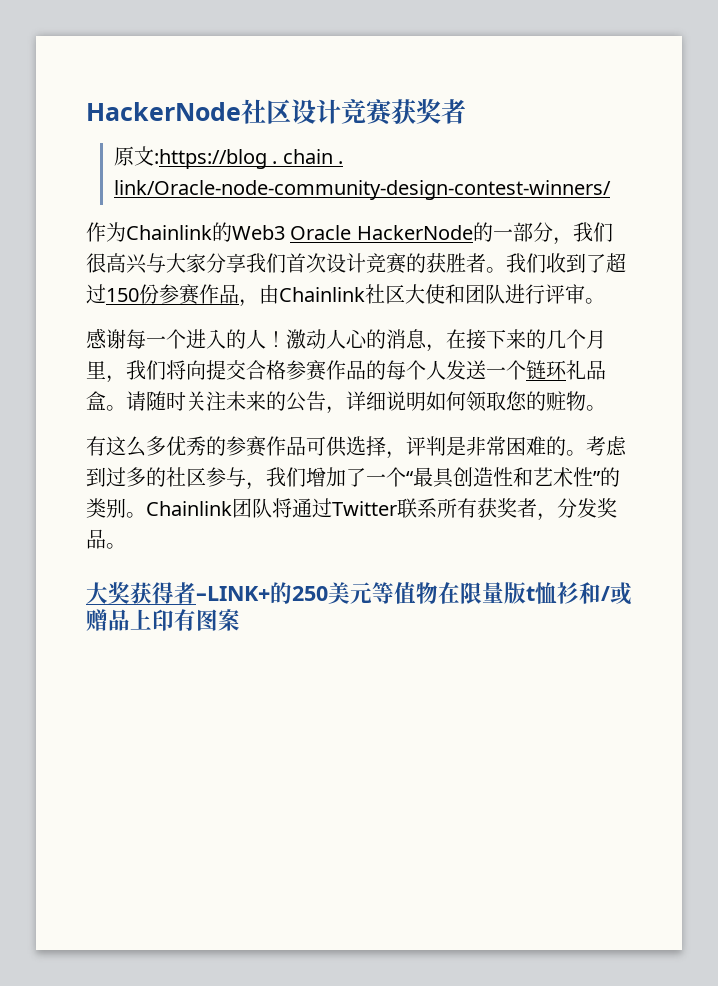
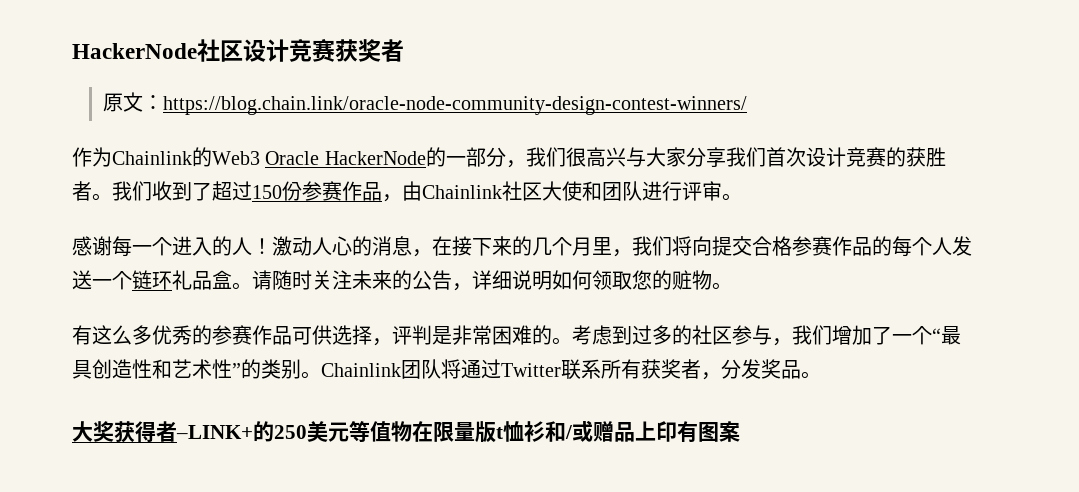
[153,149,343,169] [113,180,611,200] :https://blog . chain . link/Oracle-node-community-design-contest-winners/ -> [143,95,748,115] ：https://blog.chain.link/oracle-node-community-design-contest-winners/

